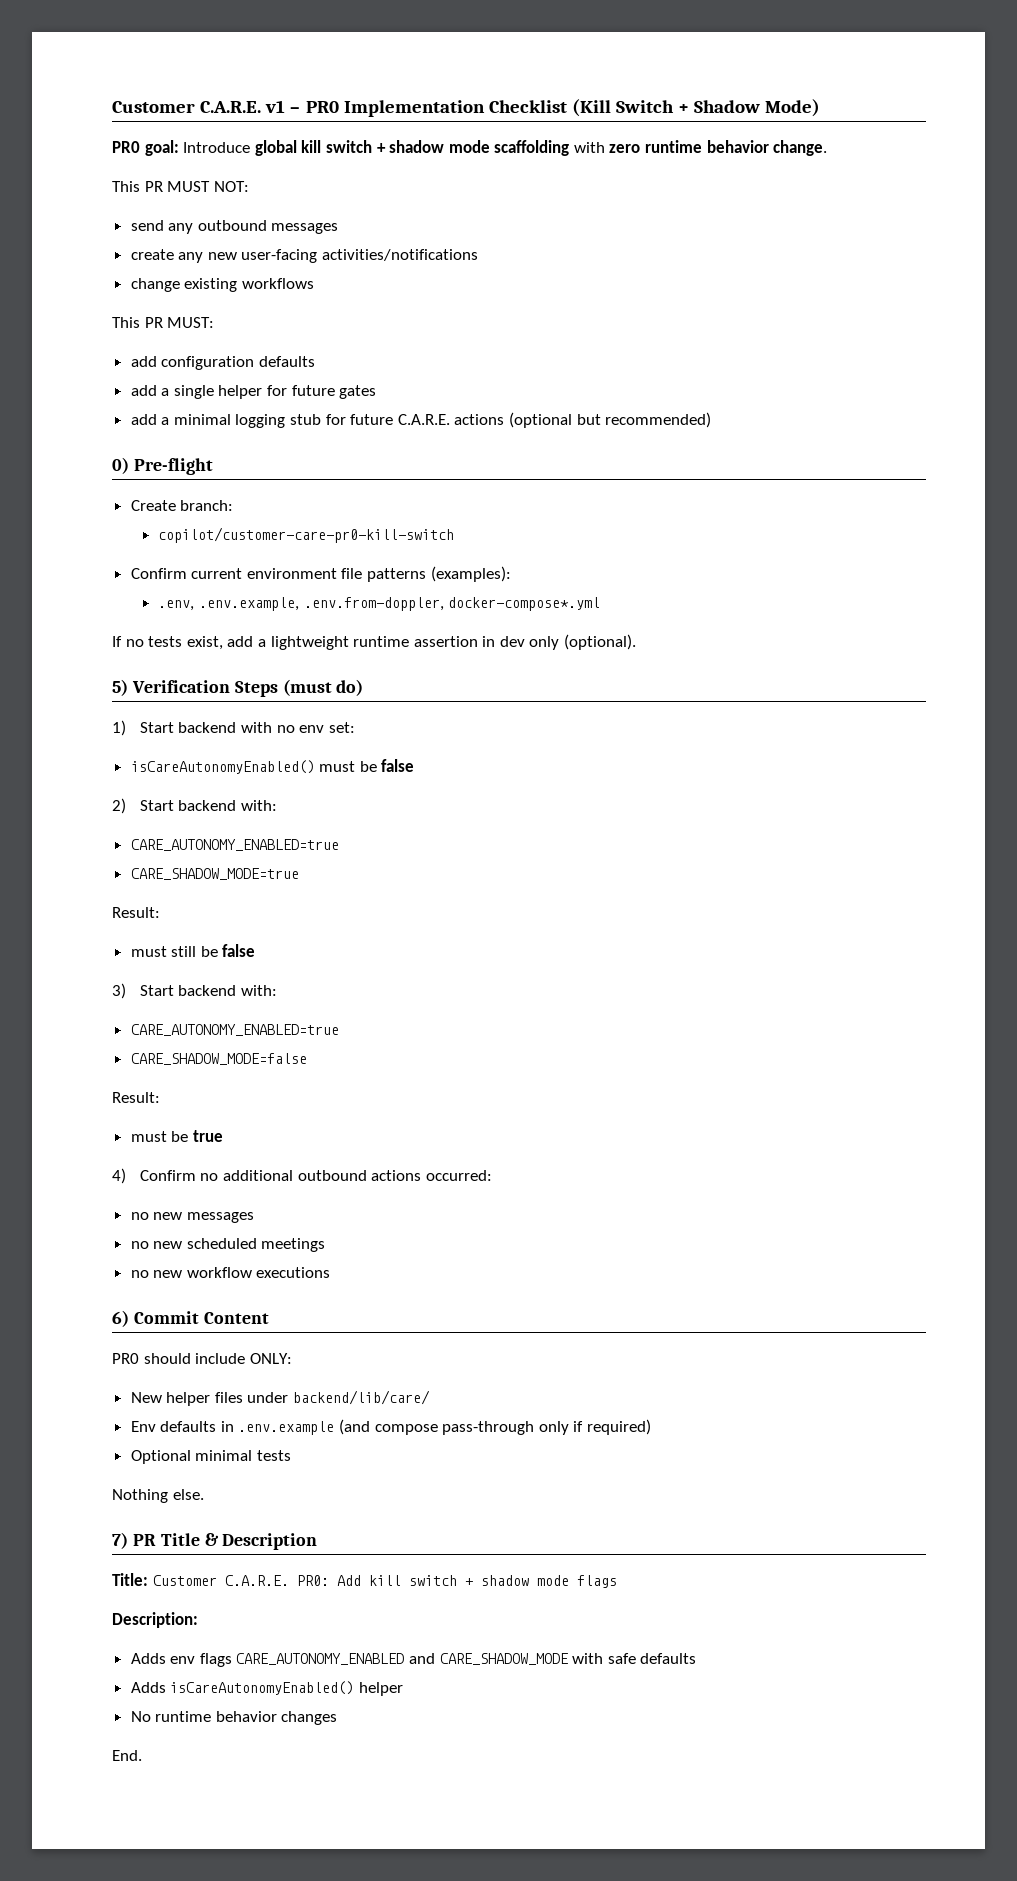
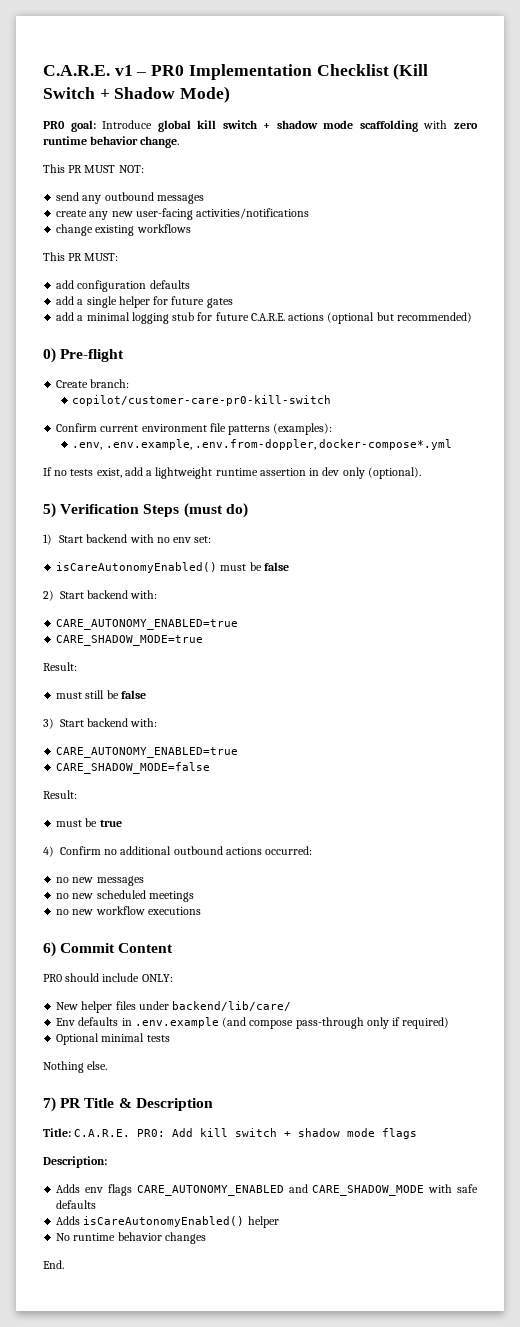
[112,101,195,113] Customer -> (43, 70) none
[152,1575,217,1586] Customer -> (71, 1132) none

